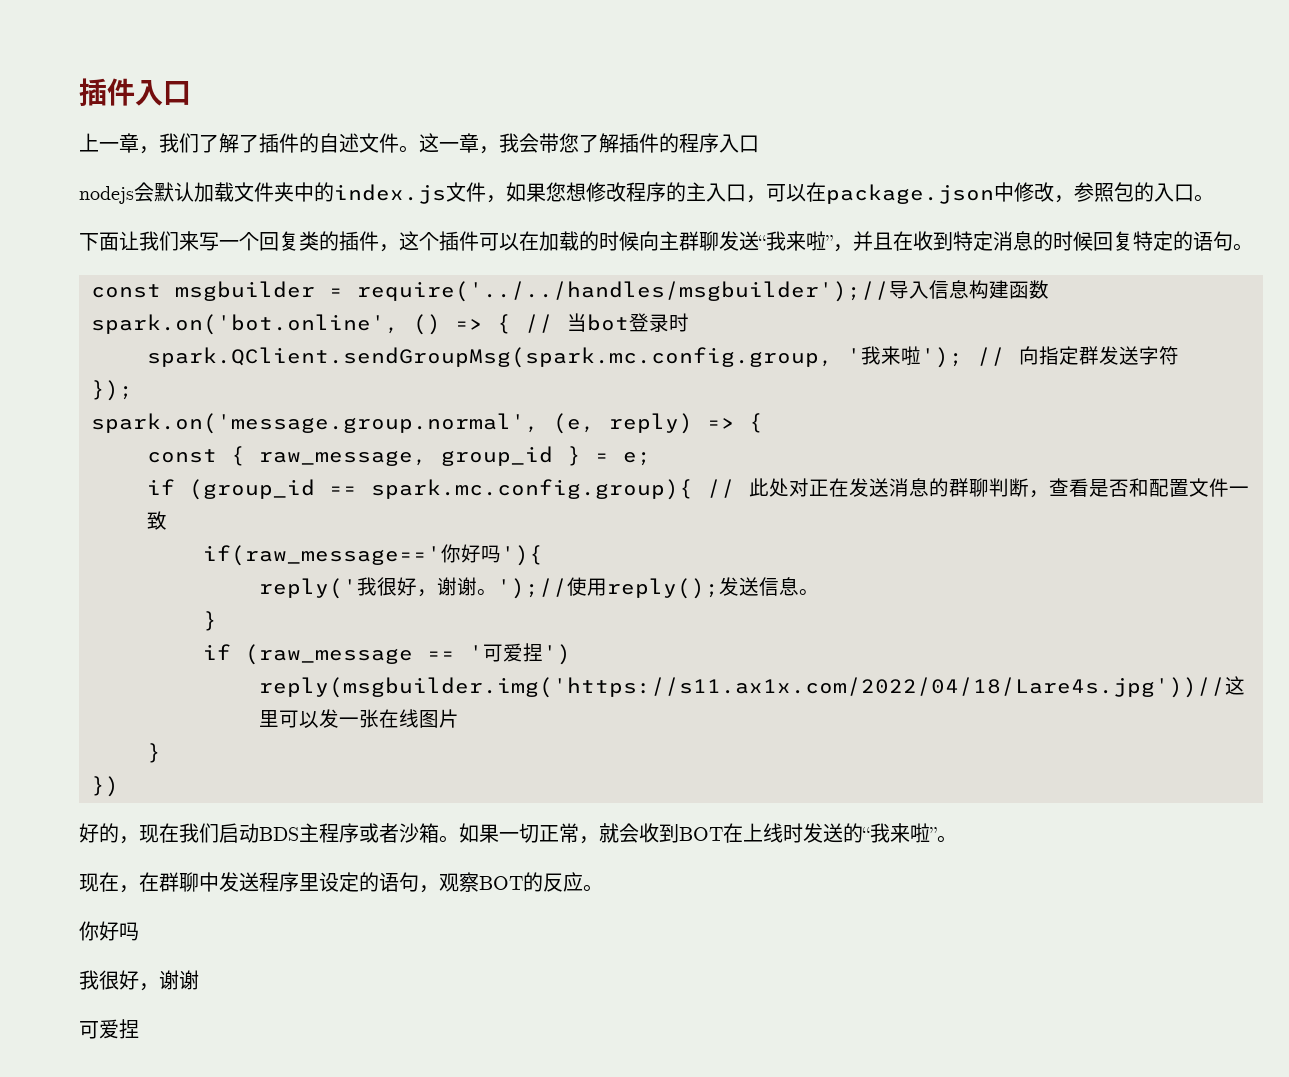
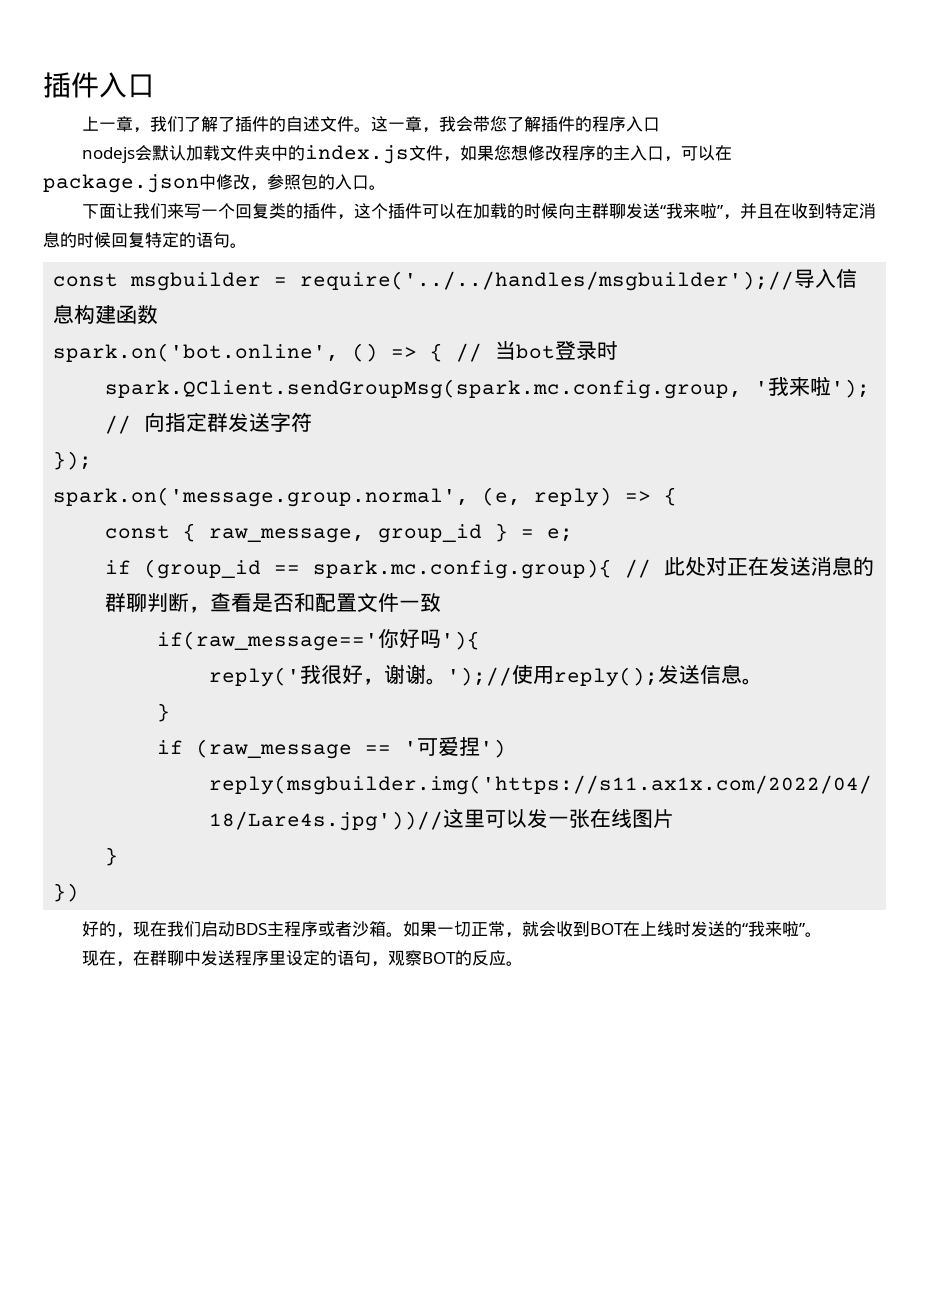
[79,921,139,941] [79,970,199,991] [79,1019,139,1039] // 你好吗 // 我很好，谢谢 // 可爱捏 -> (524, 963) none

